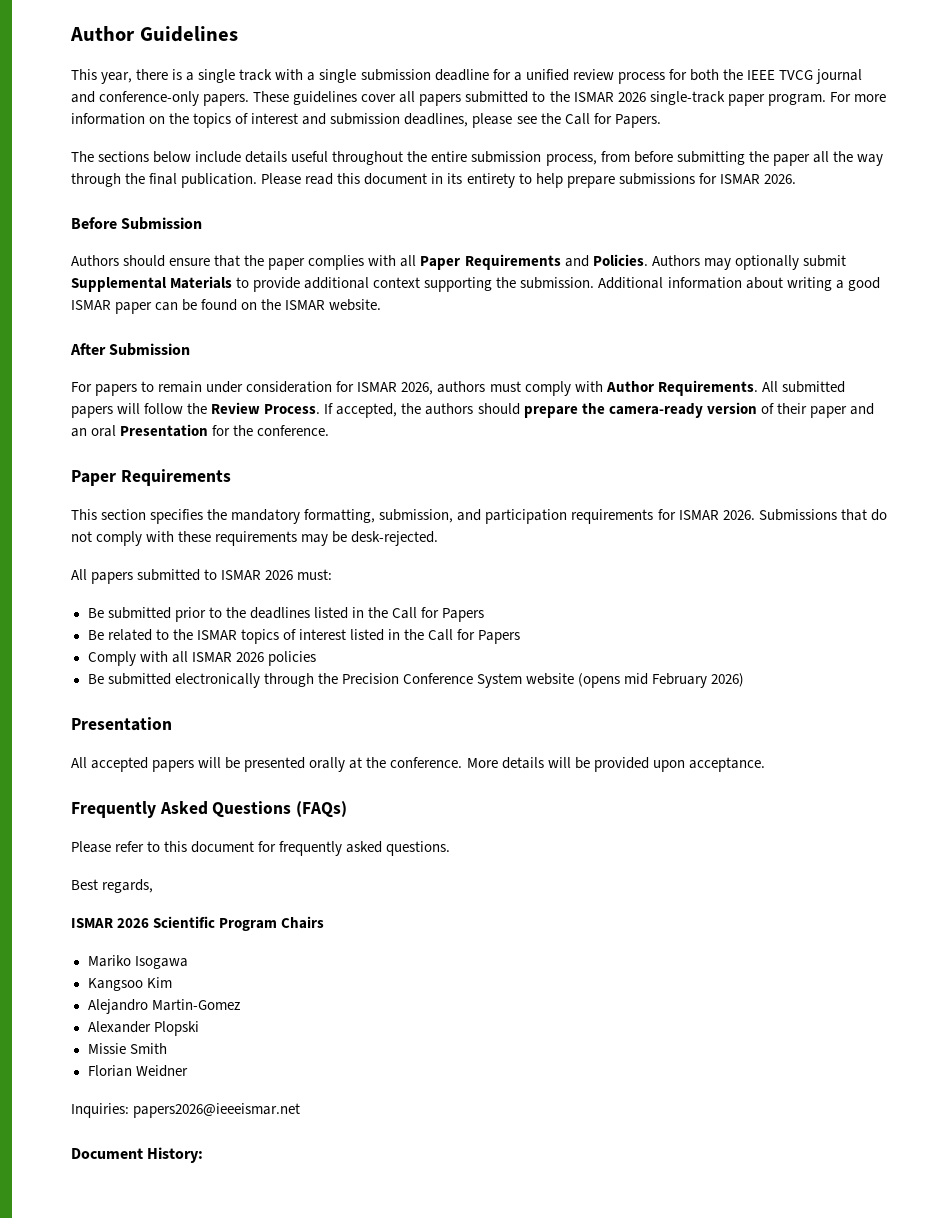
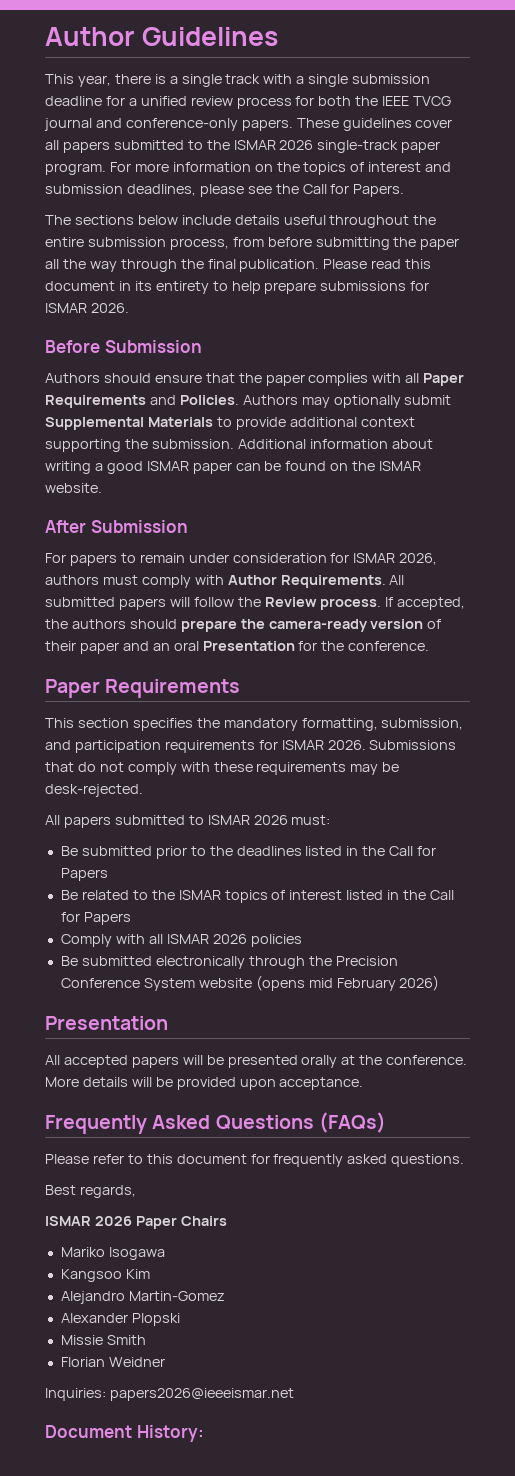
[264,404,321,414] Process. -> [320,598,382,610] process.
[153,916,278,931] Scientific Program -> [135,1216,177,1229] Paper

